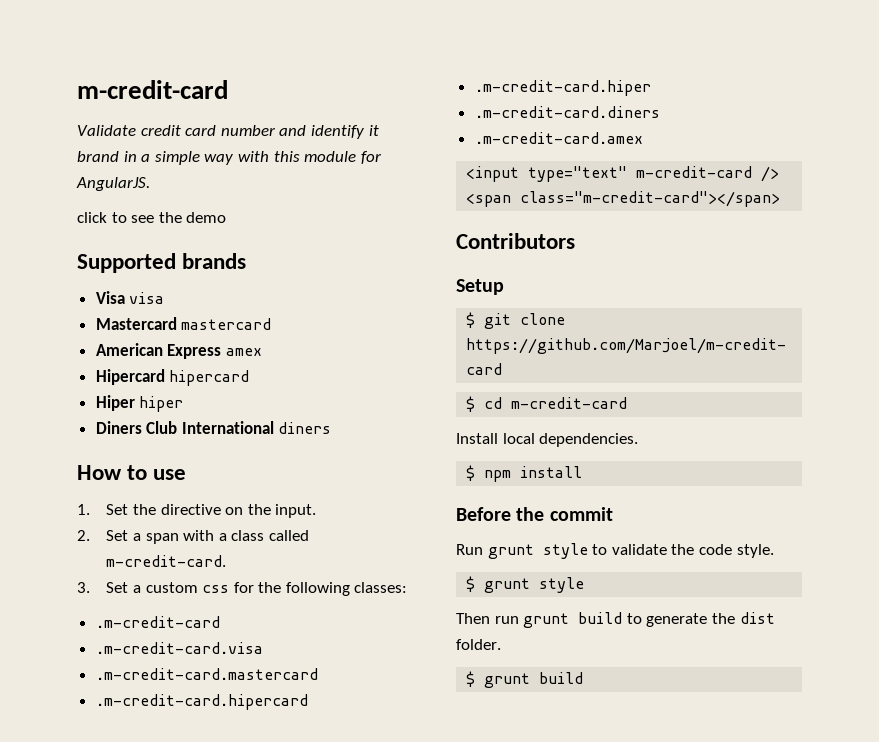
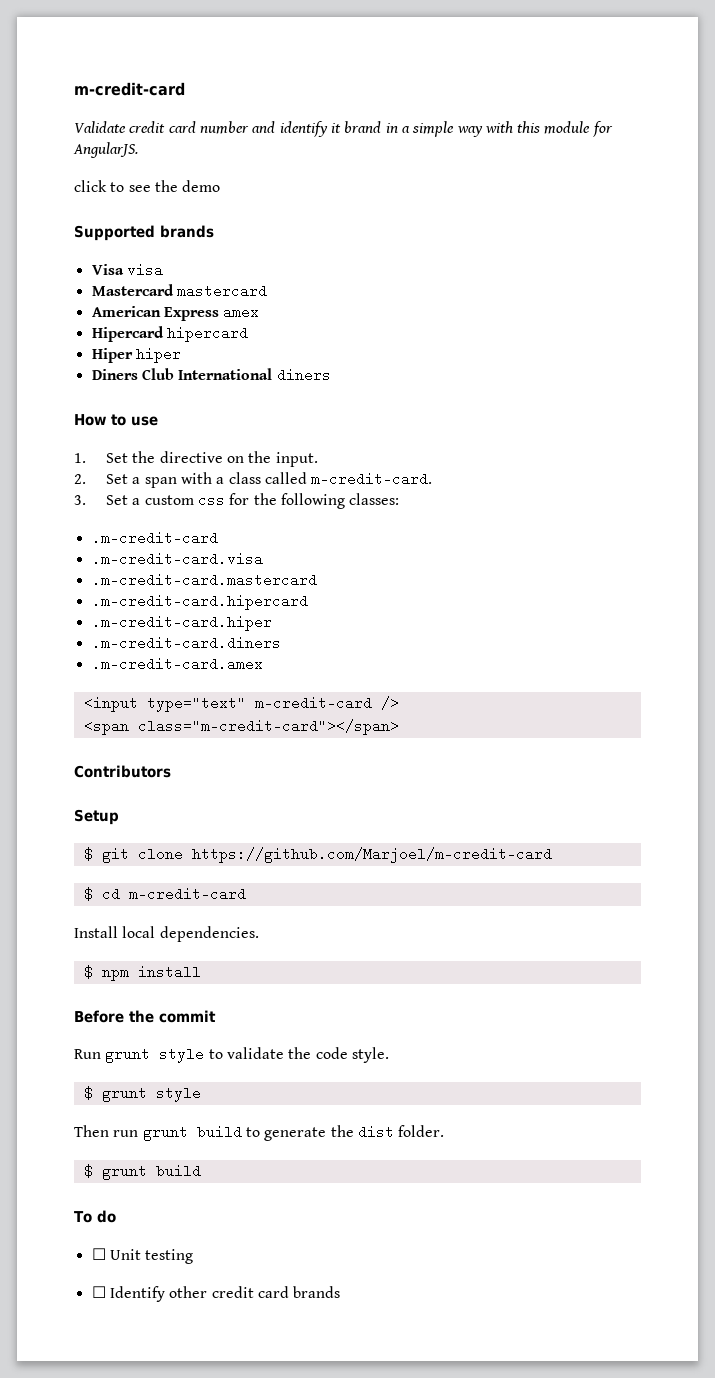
(584, 678) none -> [74,1210,116,1223] [91,1248,194,1264] [91,1286,341,1302] // To do // ☐ Unit testing // ☐ Identify other credit card brands

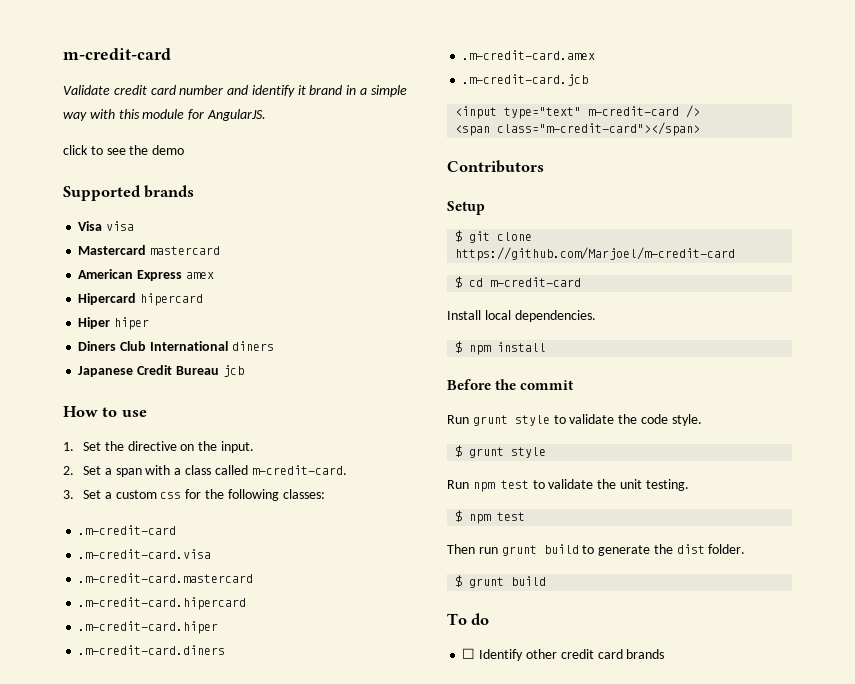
(331, 375) none -> [78,365,244,377] // Japanese Credit Bureau jcb
(263, 664) none -> [462,74,589,86] // .m-credit-card.jcb
(201, 1094) none -> [447,479,689,492] [455,510,526,524] // Run npm test to validate the unit testing. // $ npm test
[91,1248,194,1264] // ☐ Unit testing -> (490, 619) none

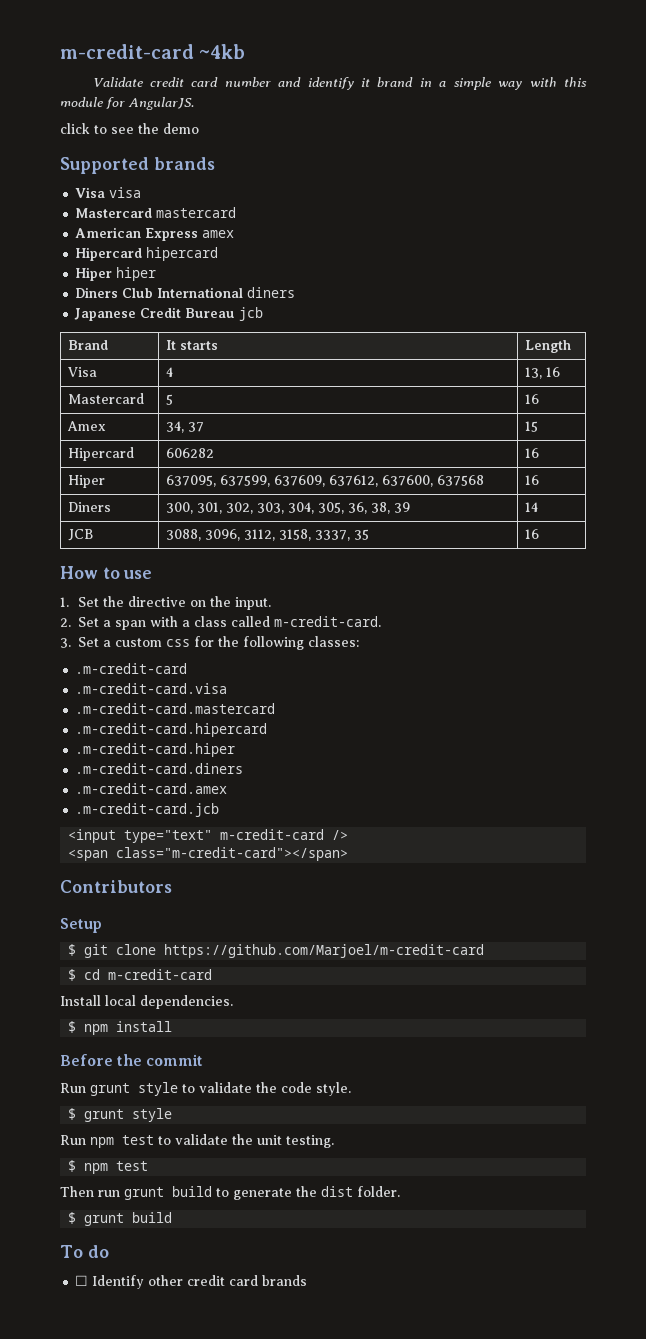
[63,48,171,60] m-credit-card -> [60,44,246,59] m-credit-card ~4kb
(244, 371) none -> [68,340,109,350] [166,340,219,350] [525,340,572,353] [68,367,98,377] [166,367,174,377] [525,367,561,379] [68,393,145,404] [166,394,174,405] [525,394,540,404] [67,421,107,431] [166,421,205,433] [525,421,539,432] [68,447,135,461] [166,448,215,458] [525,448,540,458] [68,475,106,488] [166,475,485,487] [525,475,540,485] [68,502,112,512] [166,502,411,514] [525,502,539,512] [68,529,94,541] [166,529,370,541] [525,529,540,539] // Brand | It starts | Length // Visa | 4 | 13, 16 // Mastercard | 5 | 16 // Amex | 34, 37 | 15 // Hipercard | 606282 | 16 // Hiper | 637095, 637599, 637609, 637612, 637600, 637568 | 16 // Diners | 300, 301, 302, 303, 304, 305, 36, 38, 39 | 14 // JCB | 3088, 3096, 3112, 3158, 3337, 35 | 16

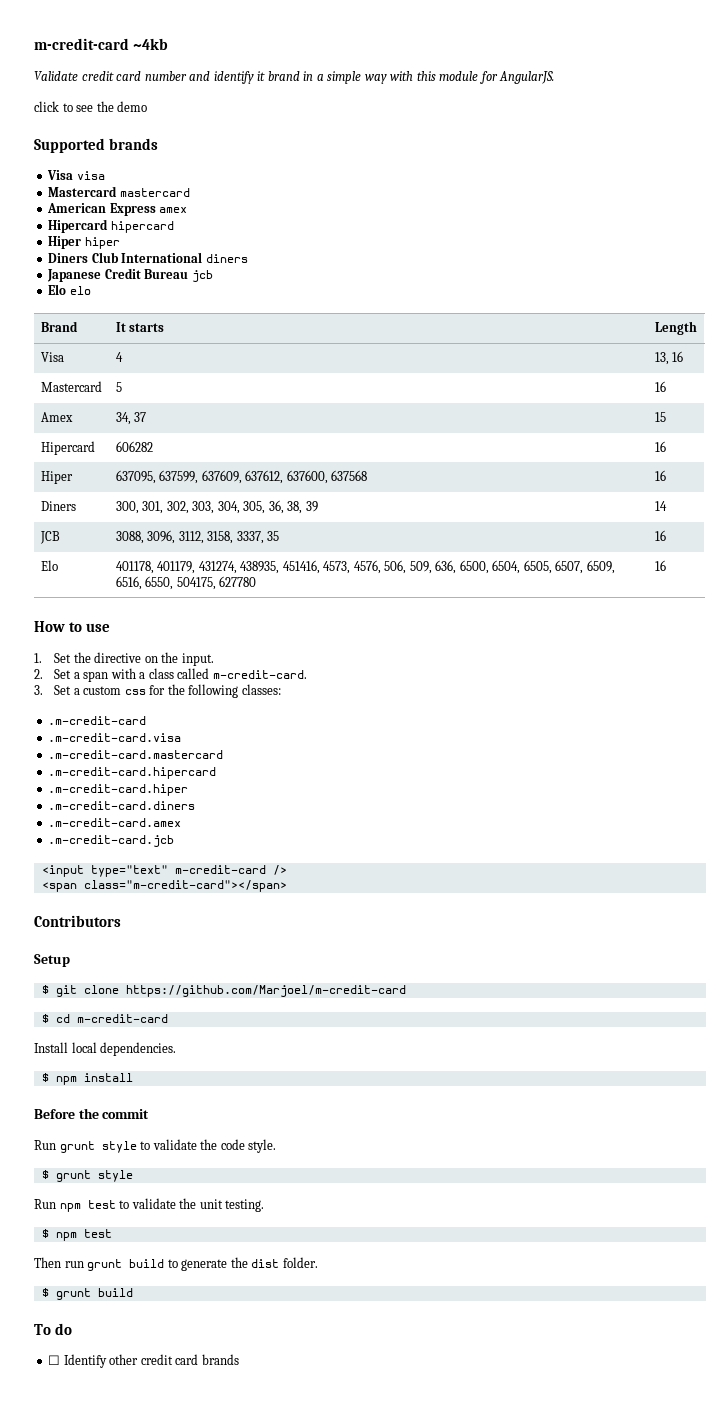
(264, 314) none -> [48,284,91,295] // Elo elo
(540, 534) none -> [40,560,58,571] [115,560,615,574] [115,576,257,590] [654,560,666,571] // Elo | 401178, 401179, 431274, 438935, 451416, 4573, 4576, 506, 509, 636, 6500, 6504, 6505, 6507, 6509, 6516, 6550, 504175, 627780 | 16

